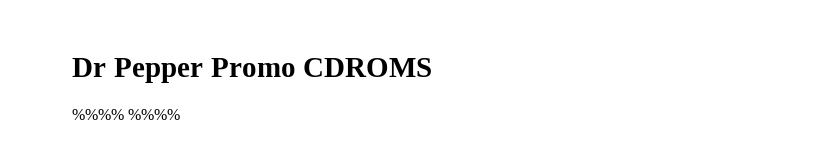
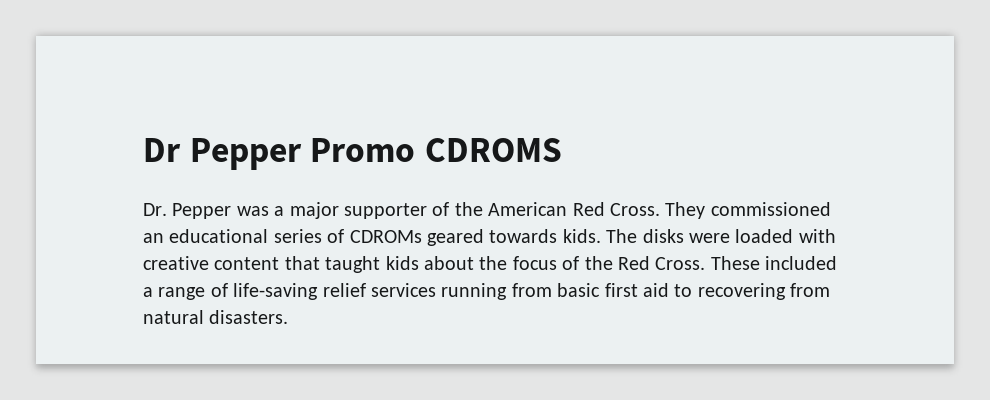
[72,109,181,120] %%%% %%%% -> [143,202,831,219] [143,229,836,246] [143,256,838,273] [143,283,831,300] [143,310,289,324] Dr. Pepper was a major supporter of the American Red Cross. They commissioned an educational series of CDROMs geared towards kids. The disks were loaded with creative content that taught kids about the focus of the Red Cross. These included a range of life-saving relief services running from basic first aid to recovering from natural disasters.

